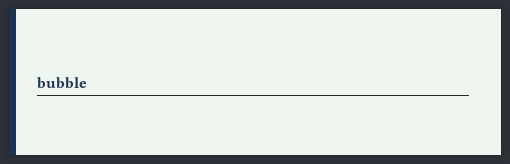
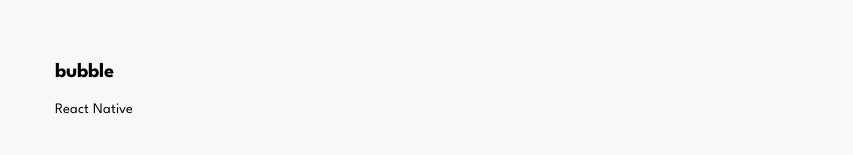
(87, 83) none -> [55,103,133,114] // React Native

